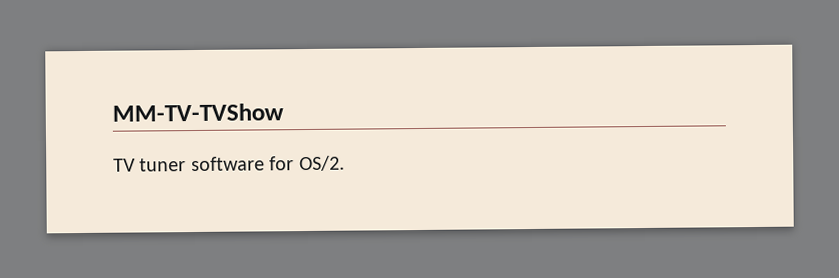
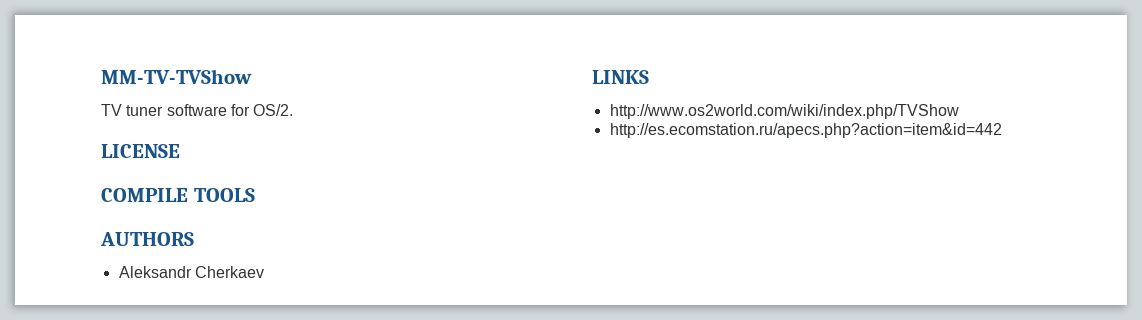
(345, 163) none -> [101,144,180,158] [101,188,255,202] [100,232,194,246] [118,266,264,278] [592,70,649,84] [609,104,959,119] [609,123,1002,138] // LICENSE // COMPILE TOOLS // AUTHORS // Aleksandr Cherkaev // LINKS // http://www.os2world.com/wiki/index.php/TVShow // http://es.ecomstation.ru/apecs.php?action=item&id=442

